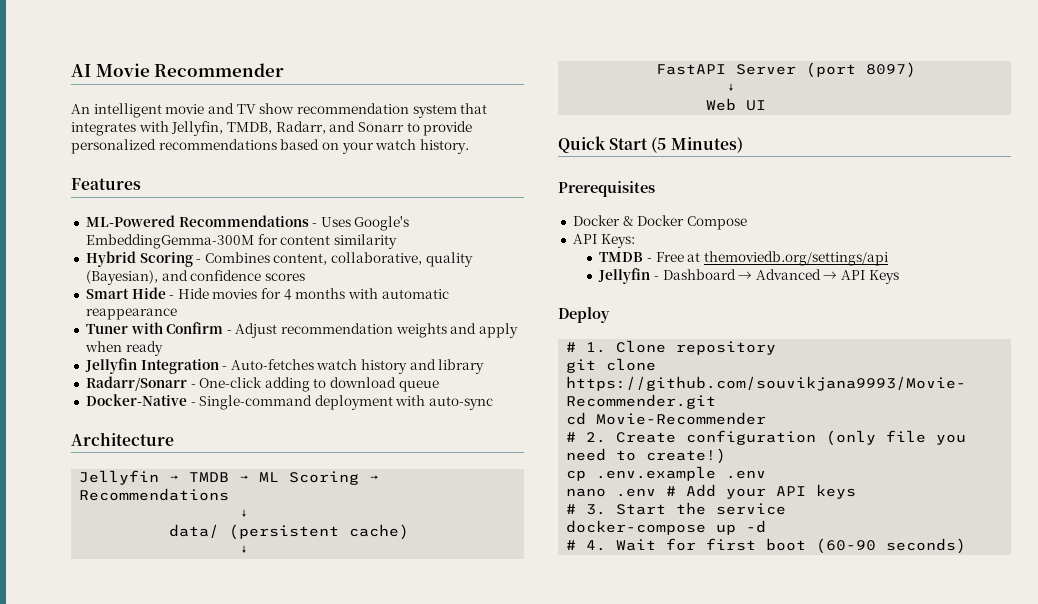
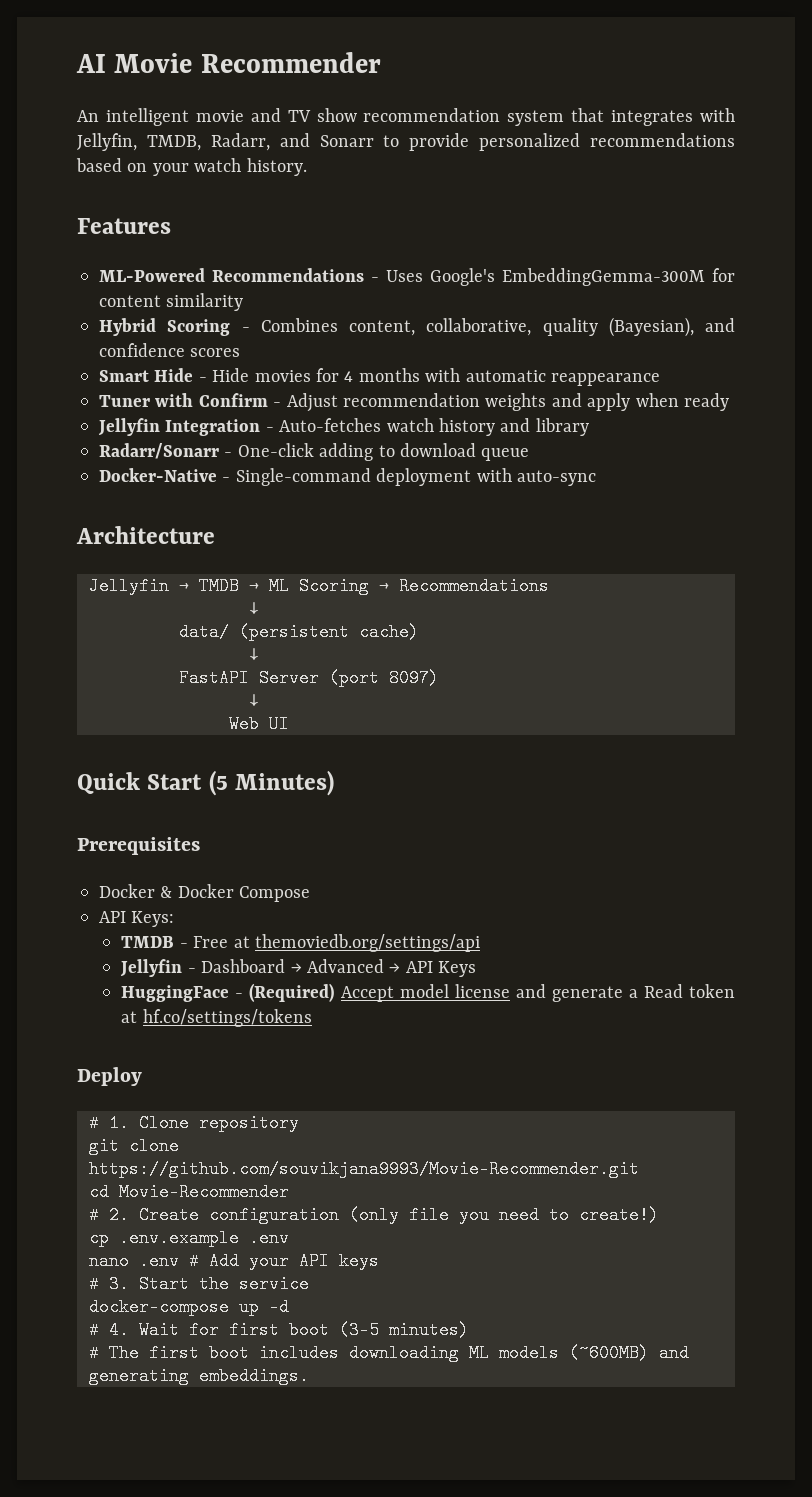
(899, 277) none -> [121,983,736,1002] [121,1009,312,1027] // HuggingFace - (Required) Accept model license and generate a Read token at hf.co/settings/tokens
[816,538,967,554] (60-90 seconds) -> [339,1321,469,1339] [89,1344,689,1362] [89,1367,309,1385] (3-5 minutes) // # The first boot includes downloading ML models (~600MB) and generating embeddings.

